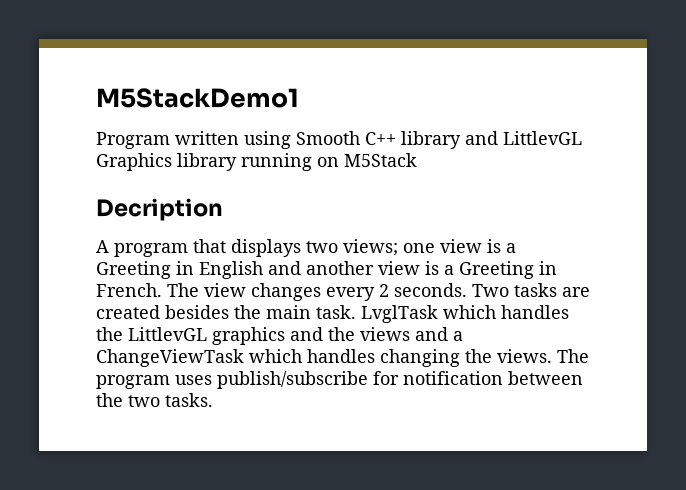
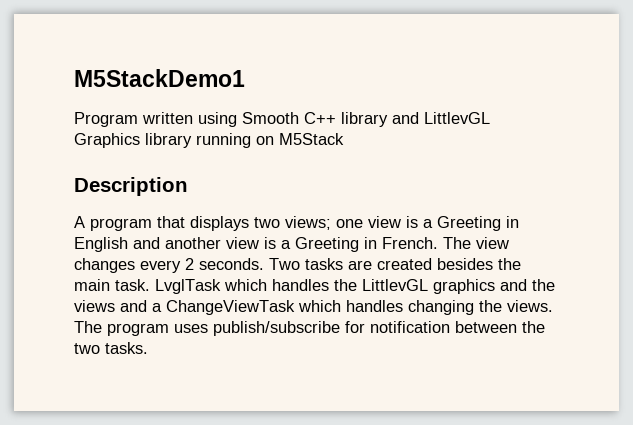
[96,198,223,221] Decription -> [74,177,188,196] Description

